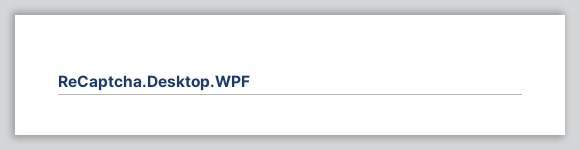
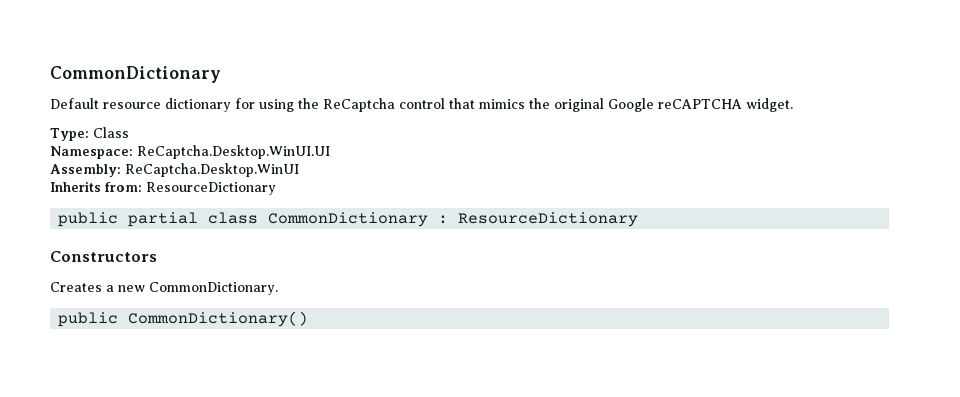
[58,75,250,91] ReCaptcha.Desktop.WPF -> [50,66,221,83] [50,98,793,112] [50,127,129,141] [50,145,330,159] [50,163,299,177] [50,181,276,195] [58,212,639,227] [50,251,157,262] [50,282,278,295] [58,311,309,327] CommonDictionary // Default resource dictionary for using the ReCaptcha control that mimics the original Google reCAPTCHA widget. // Type: Class // Namespace: ReCaptcha.Desktop.WinUI.UI // Assembly: ReCaptcha.Desktop.WinUI // Inherits from: ResourceDictionary // public partial class CommonDictionary : ResourceDictionary // Constructors // Creates a new CommonDictionary. // public CommonDictionary()

